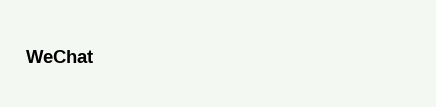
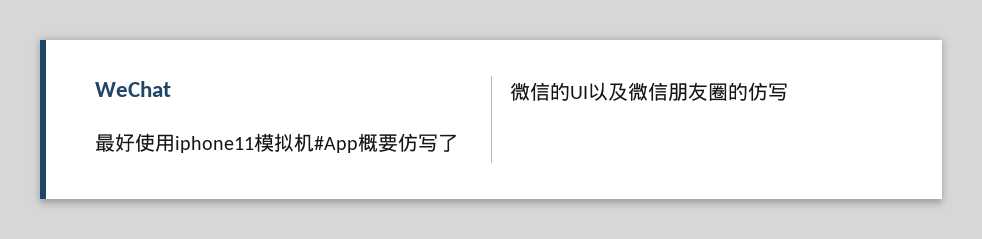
(93, 56) none -> [95,133,458,153] [510,82,788,101] // 最好使用iphone11模拟机#App概要仿写了微信的UI以及微信朋友圈的仿写

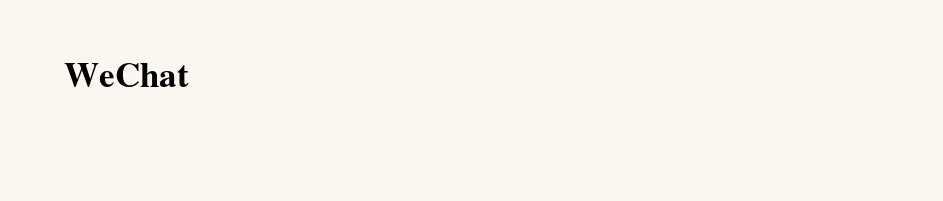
[95,133,458,153] [510,82,788,101] // 最好使用iphone11模拟机#App概要仿写了微信的UI以及微信朋友圈的仿写 -> (189, 75) none

